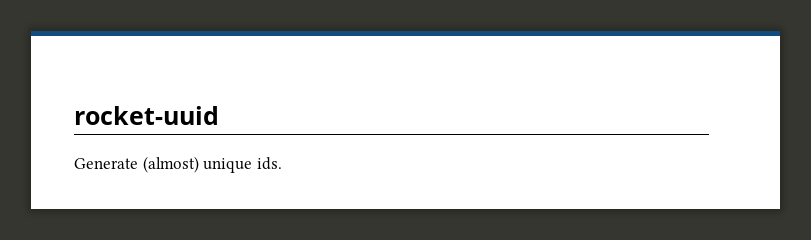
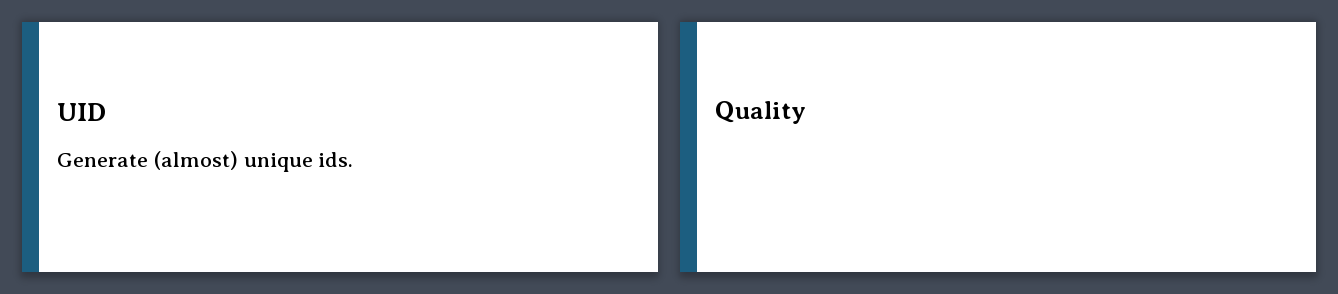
[74,106,219,125] rocket-uuid -> [57,103,106,121] UID
(282, 163) none -> [715,101,806,124] // Quality

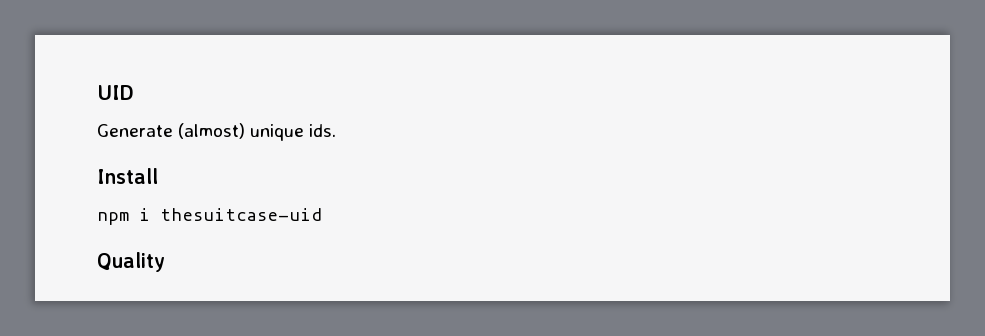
(354, 159) none -> [97,168,158,184] [97,208,322,225] // Install // npm i thesuitcase-uid

